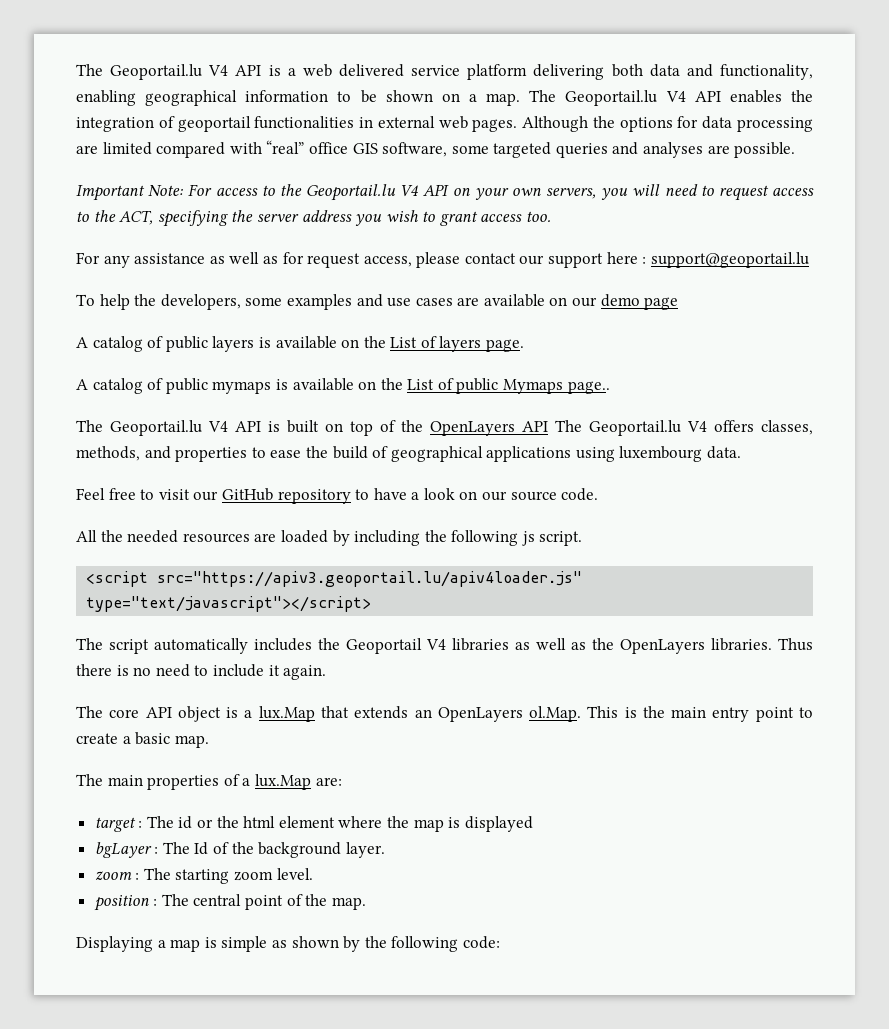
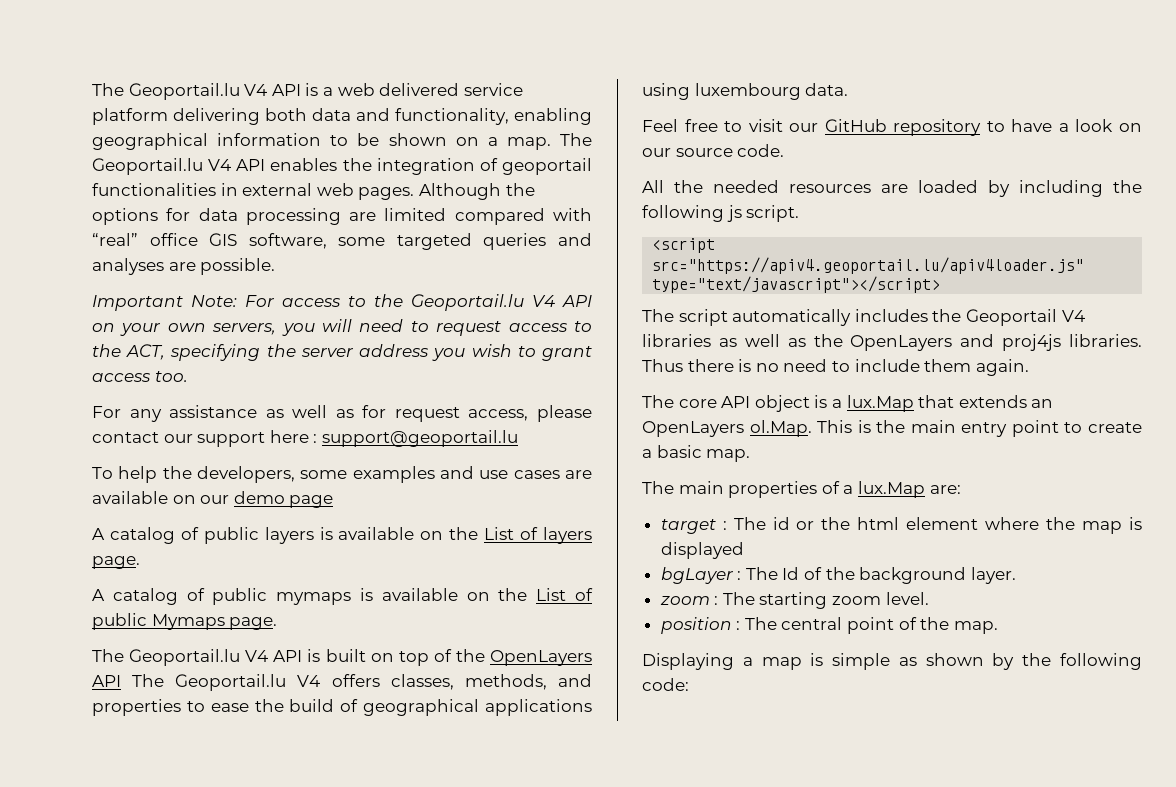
[567,381,610,394] page.. -> [229,617,278,630] page.
[157,571,583,587] src="https://apiv3.geoportail.lu/apiv4loader.js" -> [652,257,1085,274] src="https://apiv4.geoportail.lu/apiv4loader.js"
(705, 646) none -> [960,334,1062,351] and proj4js
[268,665,280,676] it -> [924,359,972,372] them

